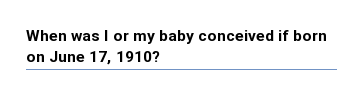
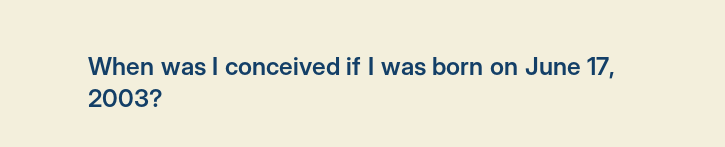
[112,30,290,44] or my baby conceived if -> [224,57,426,76] conceived if I was
[115,51,160,62] 1910? -> [88,89,163,107] 2003?

